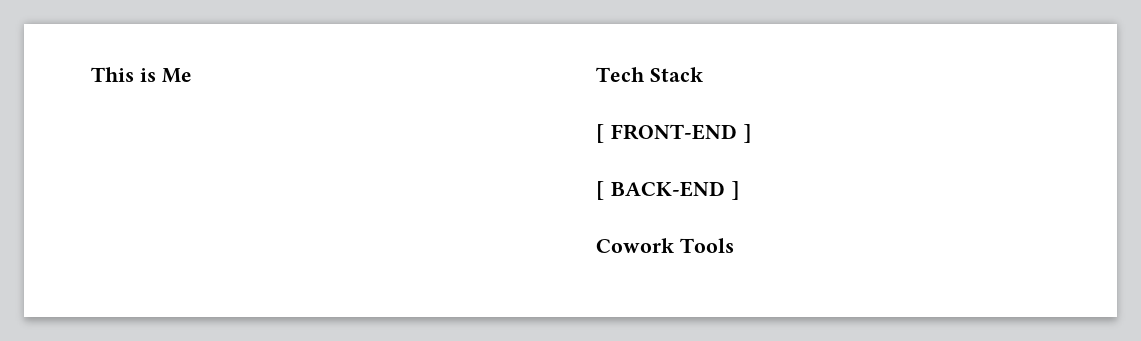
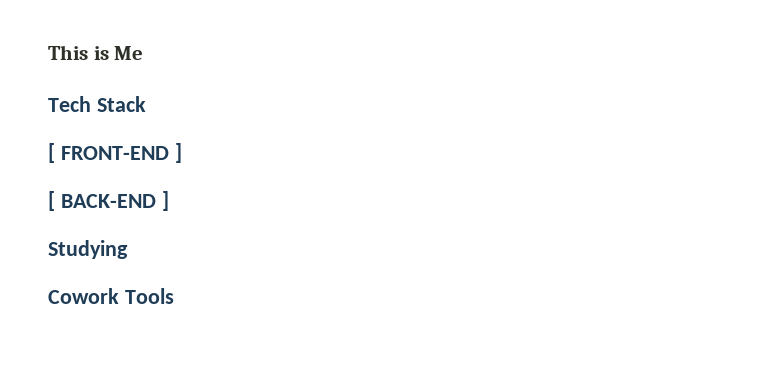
(740, 190) none -> [48,240,128,259] // Studying

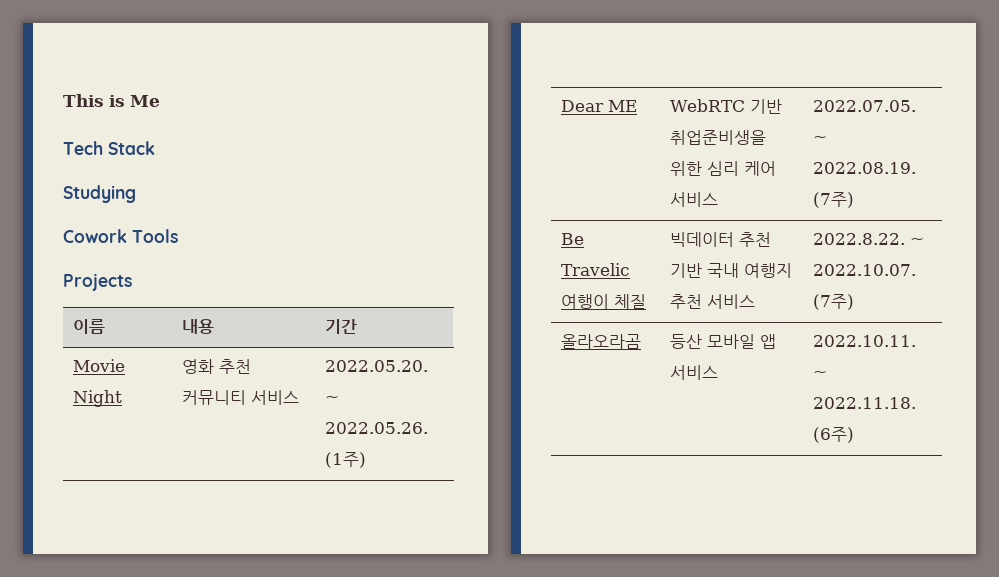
[48,143,182,163] [48,191,169,211] [48,240,128,259] [48,288,174,304] [ FRONT-END ] // [ BACK-END ] // Studying // Cowork Tools -> [63,185,136,203] [63,229,178,243] [63,273,132,291] [72,319,105,334] [181,319,214,334] [324,319,357,334] [72,359,125,372] [72,390,122,407] [181,359,251,374] [181,390,299,405] [324,360,428,372] [324,395,339,403] [324,422,428,434] [324,452,366,468] [560,100,637,112] [669,99,782,114] [669,130,766,145] [669,161,776,176] [669,192,718,207] [812,100,916,112] [812,135,827,143] [812,162,916,174] [812,192,854,208] [560,233,584,245] [560,263,630,276] [560,294,646,309] [669,232,771,247] [669,263,792,278] [669,294,755,309] [812,233,924,245] [812,264,916,276] [812,294,854,310] [560,334,641,349] [669,334,776,349] [669,365,718,380] [812,335,916,347] [812,370,827,378] [812,397,916,409] [812,427,854,443] Studying // Cowork Tools // Projects // 이름 | 내용 | 기간 // Movie Night | 영화 추천 커뮤니티 서비스 | 2022.05.20. ~ 2022.05.26. (1주) // Dear ME | WebRTC 기반 취업준비생을 위한 심리 케어 서비스 | 2022.07.05. ~ 2022.08.19. (7주) // Be Travelic 여행이 체질 | 빅데이터 추천 기반 국내 여행지 추천 서비스 | 2022.8.22. ~ 2022.10.07. (7주) // 올라오라곰 | 등산 모바일 앱 서비스 | 2022.10.11. ~ 2022.11.18. (6주)

